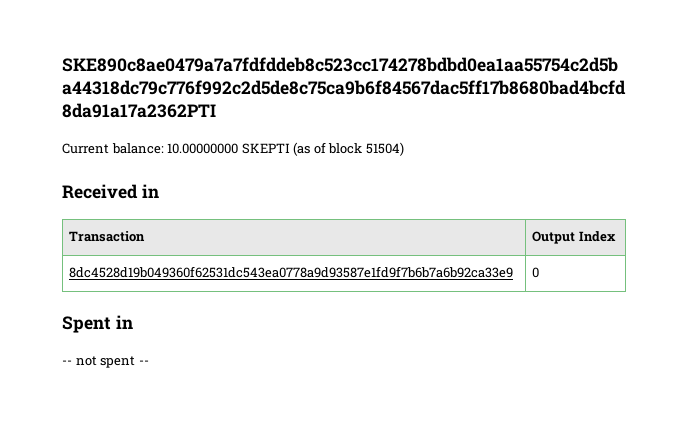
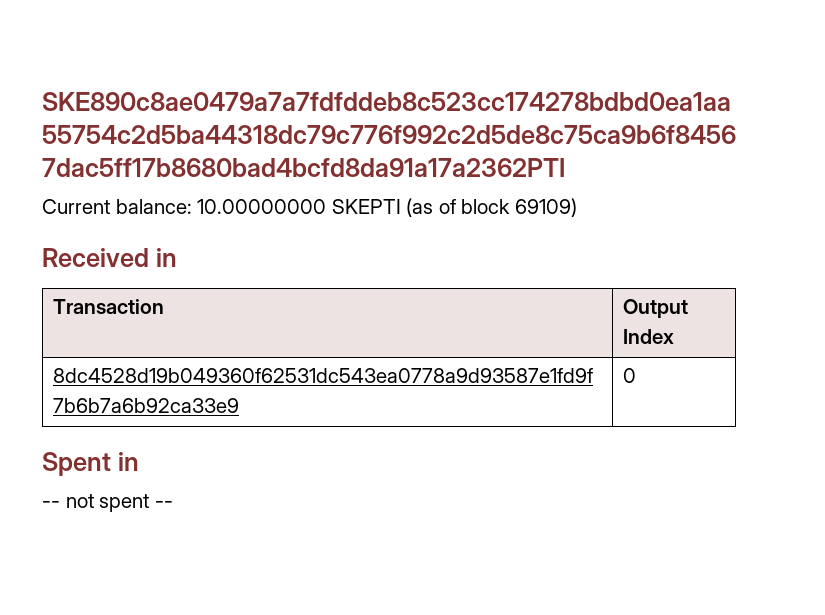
[365,142,404,156] 51504) -> [514,198,577,217] 69109)

